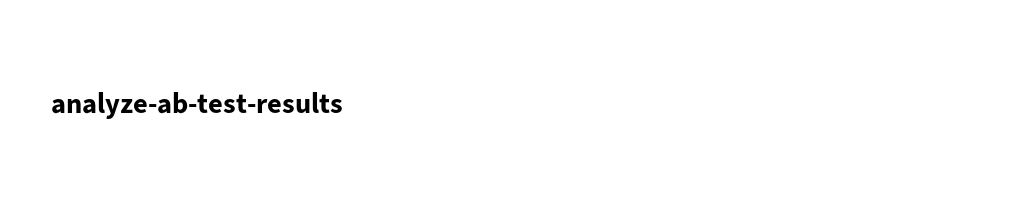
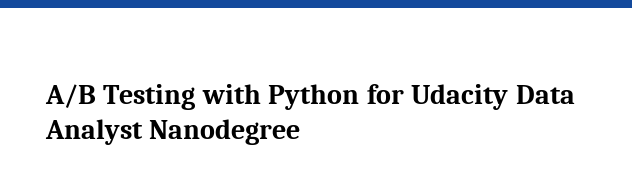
[51,92,343,119] analyze-ab-test-results -> [45,84,575,110] [45,119,301,145] A/B Testing with Python for Udacity Data Analyst Nanodegree

